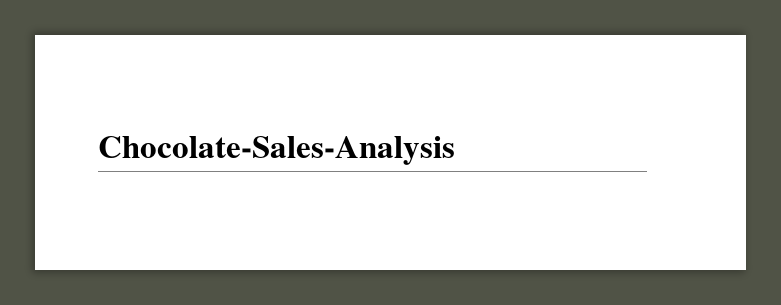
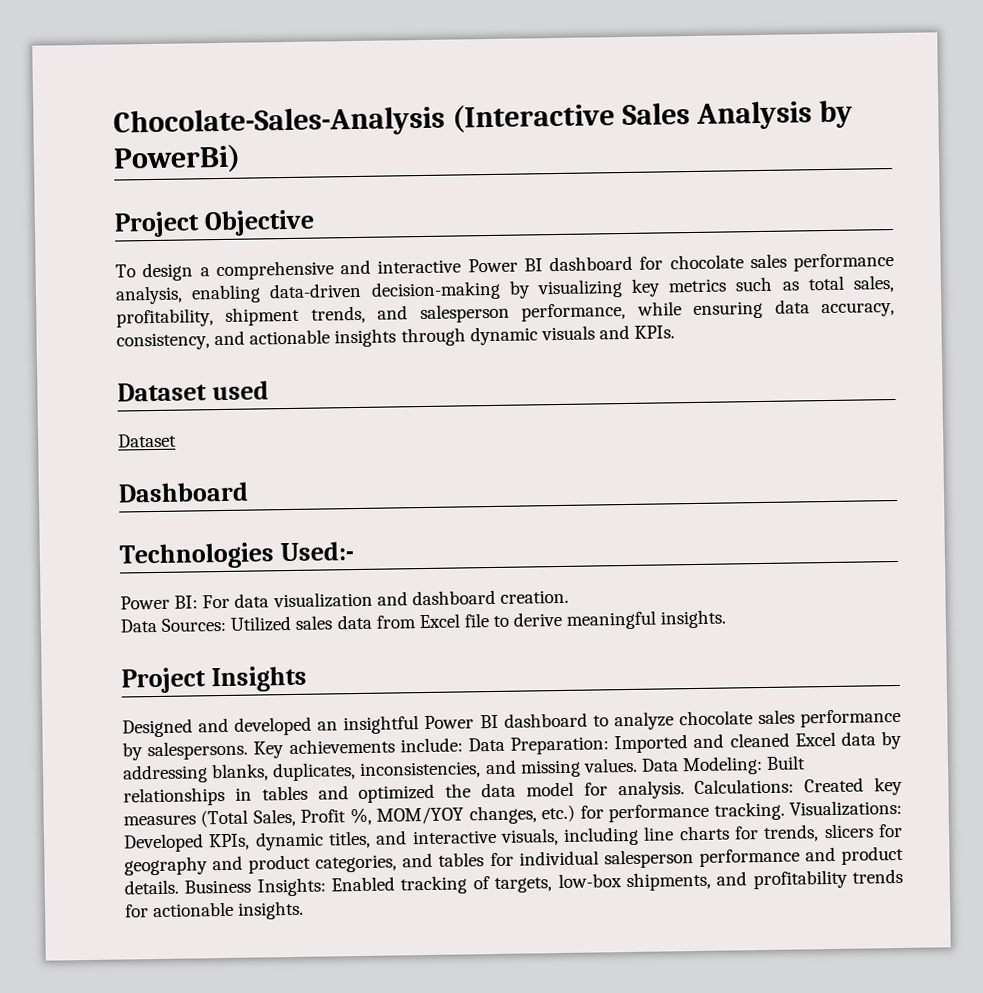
(455, 150) none -> [451,99,853,133] [113,144,241,174] [114,209,315,238] [115,253,894,282] [115,274,896,305] [116,299,896,328] [116,324,676,351] [117,380,269,402] [118,433,177,448] [118,481,249,503] [119,541,354,570] [120,589,569,610] [120,609,727,633] [121,665,307,694] [122,708,902,738] [122,730,902,761] [122,755,807,784] [123,776,904,807] [123,799,902,828] [123,823,903,853] [124,845,905,876] [124,868,904,897] [125,900,305,920] (Interactive Sales Analysis by PowerBi) // Project Objective // To design a comprehensive and interactive Power BI dashboard for chocolate sales performance analysis, enabling data-driven decision-making by visualizing key metrics such as total sales, profitability, shipment trends, and salesperson performance, while ensuring data accuracy, consistency, and actionable insights through dynamic visuals and KPIs. // Dataset used // Dataset // Dashboard // Technologies Used:- // Power BI: For data visualization and dashboard creation. // Data Sources: Utilized sales data from Excel file to derive meaningful insights. // Project Insights // Designed and developed an insightful Power BI dashboard to analyze chocolate sales performance by salespersons. Key achievements include: Data Preparation: Imported and cleaned Excel data by addressing blanks, duplicates, inconsistencies, and missing values. Data Modeling: Built relationships in tables and optimized the data model for analysis. Calculations: Created key measures (Total Sales, Profit %, MOM/YOY changes, etc.) for performance tracking. Visualizations: Developed KPIs, dynamic titles, and interactive visuals, including line charts for trends, slicers for geography and product categories, and tables for individual salesperson performance and product details. Business Insights: Enabled tracking of targets, low-box shipments, and profitability trends for actionable insights.

